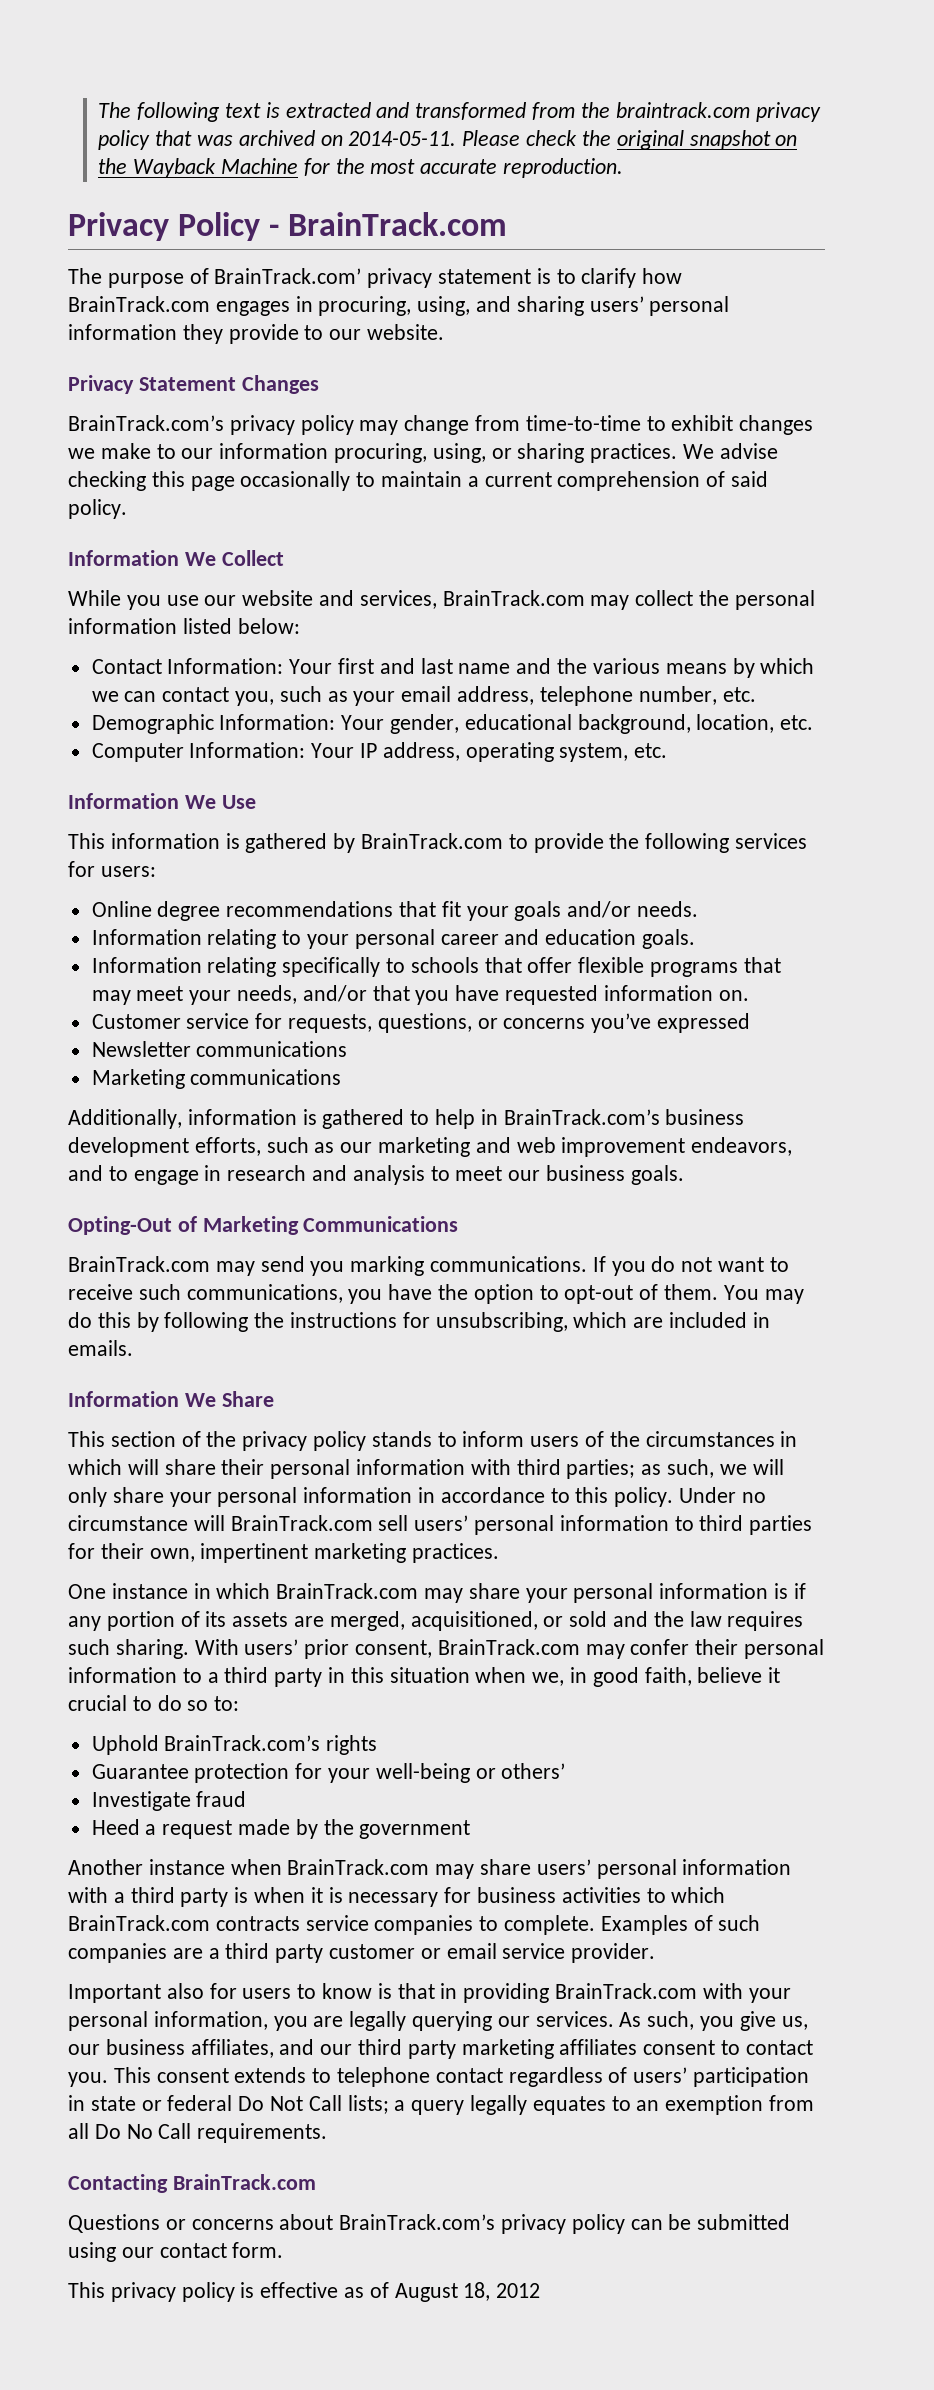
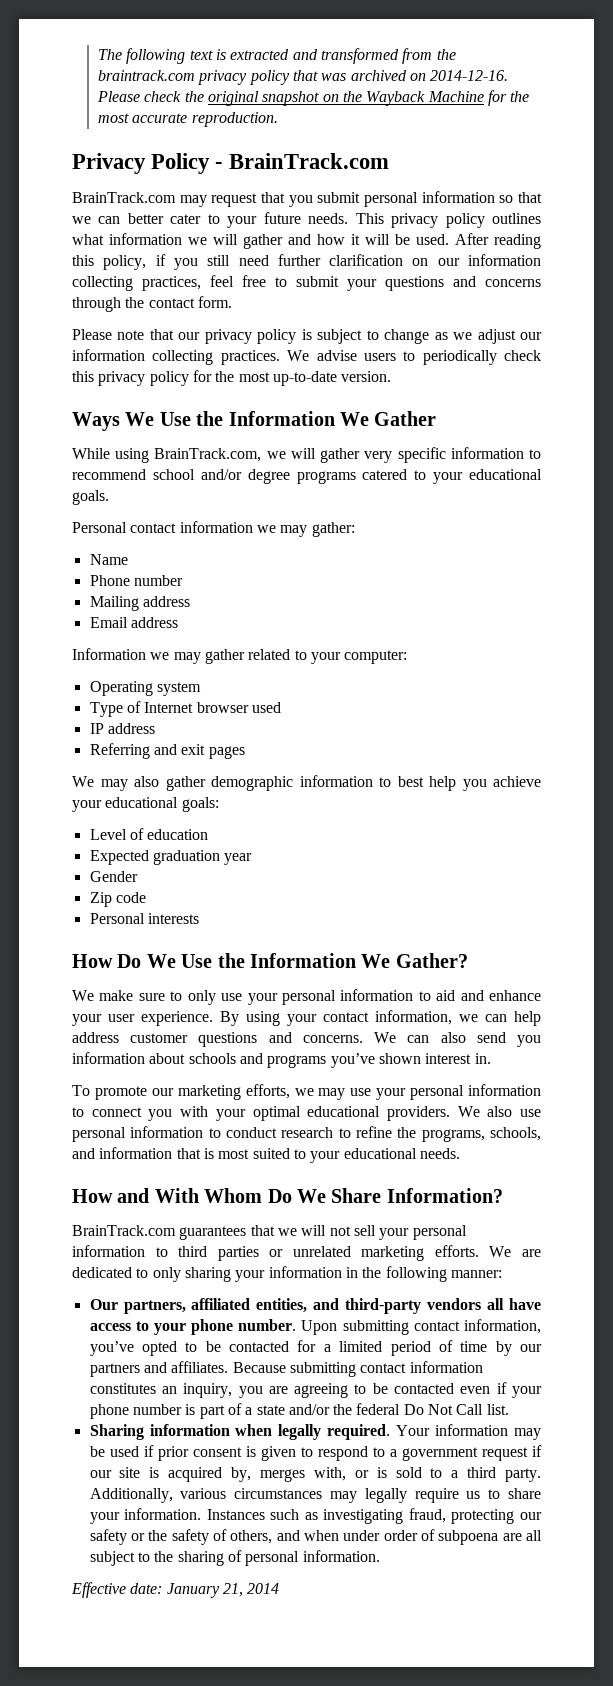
[348,131,457,146] 2014-05-11. -> [430,70,509,81] 2014-12-16.
[68,268,683,288] [68,296,730,316] [68,324,445,344] [68,375,319,394] [68,415,814,435] [68,443,778,463] [68,471,769,491] [68,499,127,519] [68,550,284,566] [68,590,815,610] [68,618,300,634] [91,658,815,678] [91,686,756,706] [91,714,814,734] [91,742,668,762] [68,793,256,809] [68,833,808,853] [68,861,156,877] [91,901,699,921] [91,929,696,949] [91,957,781,977] [91,985,749,1005] [91,1013,751,1033] [91,1041,348,1057] [91,1069,342,1089] [68,1109,745,1129] [68,1137,793,1157] [68,1165,684,1185] [68,1216,459,1235] [68,1256,789,1276] [68,1284,804,1304] [68,1312,770,1332] [68,1340,133,1356] [68,1391,274,1407] [68,1431,798,1451] [68,1459,784,1479] [68,1487,766,1507] [68,1515,469,1531] The purpose of BrainTrack.com’ privacy statement is to clarify how BrainTrack.com engages in procuring, using, and sharing users’ personal information they provide to our website. // Privacy Statement Changes // BrainTrack.com’s privacy policy may change from time-to-time to exhibit changes we make to our information procuring, using, or sharing practices. We advise checking this page occasionally to maintain a current comprehension of said policy. // Information We Collect // While you use our website and services, BrainTrack.com may collect the personal information listed below: // Contact Information: Your first and last name and the various means by which we can contact you, such as your email address, telephone number, etc. // Demographic Information: Your gender, educational background, location, etc. // Computer Information: Your IP address, operating system, etc. // Information We Use // This information is gathered by BrainTrack.com to provide the following services for users: // Online degree recommendations that fit your goals and/or needs. // Information relating to your personal career and education goals. // Information relating specifically to schools that offer flexible programs that may meet your needs, and/or that you have requested information on. // Customer service for requests, questions, or concerns you’ve expressed // Newsletter communications // Marketing communications // Additionally, information is gathered to help in BrainTrack.com’s business development efforts, such as our marketing and web improvement endeavors, and to engage in research and analysis to meet our business goals. // Opting-Out of Marketing Communications // BrainTrack.com may send you marking communications. If you do not want to receive such communications, you have the option to opt-out of them. You may do this by following the instructions for unsubscribing, which are included in emails. // Information We Share // This section of the privacy policy stands to inform users of the circumstances in which will share their personal information with third parties; as such, we will only share your personal information in accordance to this policy. Under no circumstance will BrainTrack.com sell users’ -> [72,191,542,207] [72,212,541,228] [72,233,541,249] [72,254,541,270] [72,275,541,291] [72,296,232,312] [72,329,542,344] [72,349,541,365] [72,370,392,386] [72,411,437,431] [72,447,541,463] [72,469,542,484] [72,490,109,505] [72,521,355,537] [89,554,128,565] [89,575,183,586] [89,596,190,611] [89,617,178,628] [72,648,408,664] [89,681,201,696] [89,701,281,717] [89,723,155,734] [89,743,245,759] [72,775,541,791] [72,797,219,812] [89,828,209,840] [89,850,253,865] [89,871,138,882] [89,892,146,907] [89,913,199,924] [72,953,468,968] [72,989,541,1005] [72,1010,541,1026] [72,1032,541,1047] [72,1052,491,1068] [72,1084,541,1100] [72,1106,541,1121] [72,1126,541,1142] [72,1147,460,1163] [72,1188,503,1203] [72,1225,410,1240] BrainTrack.com may request that you submit personal information so that we can better cater to your future needs. This privacy policy outlines what information we will gather and how it will be used. After reading this policy, if you still need further clarification on our information collecting practices, feel free to submit your questions and concerns through the contact form. // Please note that our privacy policy is subject to change as we adjust our information collecting practices. We advise users to periodically check this privacy policy for the most up-to-date version. // Ways We Use the Information We Gather // While using BrainTrack.com, we will gather very specific information to recommend school and/or degree programs catered to your educational goals. // Personal contact information we may gather: // Name // Phone number // Mailing address // Email address // Information we may gather related to your computer: // Operating system // Type of Internet browser used // IP address // Referring and exit pages // We may also gather demographic information to best help you achieve your educational goals: // Level of education // Expected graduation year // Gender // Zip code // Personal interests // How Do We Use the Information We Gather? // We make sure to only use your personal information to aid and enhance your user experience. By using your contact information, we can help address customer questions and concerns. We can also send you information about schools and programs you’ve shown interest in. // To promote our marketing efforts, we may use your personal information to connect you with your optimal educational providers. We also use personal information to conduct research to refine the programs, schools, and information that is most suited to your educational needs. // How and With Whom Do We Share Information? // BrainTrack.com guarantees that we will not sell your
[68,1543,500,1563] [68,1583,806,1603] [68,1611,804,1631] [68,1639,825,1659] [68,1667,781,1687] [68,1695,240,1711] [91,1735,378,1755] [91,1763,566,1783] [91,1791,247,1811] [91,1819,471,1839] [68,1859,792,1879] [68,1887,726,1907] [68,1915,761,1935] [68,1943,656,1963] [68,1983,791,2003] [68,2011,808,2031] [68,2039,813,2059] [68,2067,810,2087] [68,2095,815,2115] [68,2123,328,2143] [68,2174,316,2193] [68,2214,791,2234] [68,2242,284,2262] [68,2282,541,2302] for their own, impertinent marketing practices. // One instance in which BrainTrack.com may share your personal information is if any portion of its assets are merged, acquisitioned, or sold and the law requires such sharing. With users’ prior consent, BrainTrack.com may confer their personal information to a third party in this situation when we, in good faith, believe it crucial to do so to: // Uphold BrainTrack.com’s rights // Guarantee protection for your well-being or others’ // Investigate fraud // Heed a request made by the government // Another instance when BrainTrack.com may share users’ personal information with a third party is when it is necessary for business activities to which BrainTrack.com contracts service companies to complete. Examples of such companies are a third party customer or email service provider. // Important also for users to know is that in providing BrainTrack.com with your personal information, you are legally querying our services. As such, you give us, our business affiliates, and our third party marketing affiliates consent to contact you. This consent extends to telephone contact regardless of users’ participation in state or federal Do Not Call lists; a query legally equates to an exemption from all Do No Call requirements. // Contacting BrainTrack.com // Questions or concerns about BrainTrack.com’s privacy policy can be submitted using our contact form. // This privacy policy is effective as of August 18, 2012 -> [269,1245,541,1261] [72,1266,502,1282] [89,1298,541,1314] [89,1319,541,1335] [89,1340,543,1356] [89,1361,483,1377] [89,1382,542,1398] [89,1403,509,1419] [89,1424,541,1440] [89,1445,543,1461] [89,1467,541,1482] [89,1488,541,1503] [89,1508,542,1524] [89,1529,543,1545] [89,1550,380,1566] [71,1582,280,1598] or unrelated marketing efforts. We are dedicated to only sharing your information in the following manner: // Our partners, affiliated entities, and third-party vendors all have access to your phone number. Upon submitting contact information, you’ve opted to be contacted for a limited period of time by our partners and affiliates. Because submitting contact information constitutes an inquiry, you are agreeing to be contacted even if your phone number is part of a state and/or the federal Do Not Call list. // Sharing information when legally required. Your information may be used if prior consent is given to respond to a government request if our site is acquired by, merges with, or is sold to a third party. Additionally, various circumstances may legally require us to share your information. Instances such as investigating fraud, protecting our safety or the safety of others, and when under order of subpoena are all subject to the sharing of personal information. // Effective date: January 21, 2014

